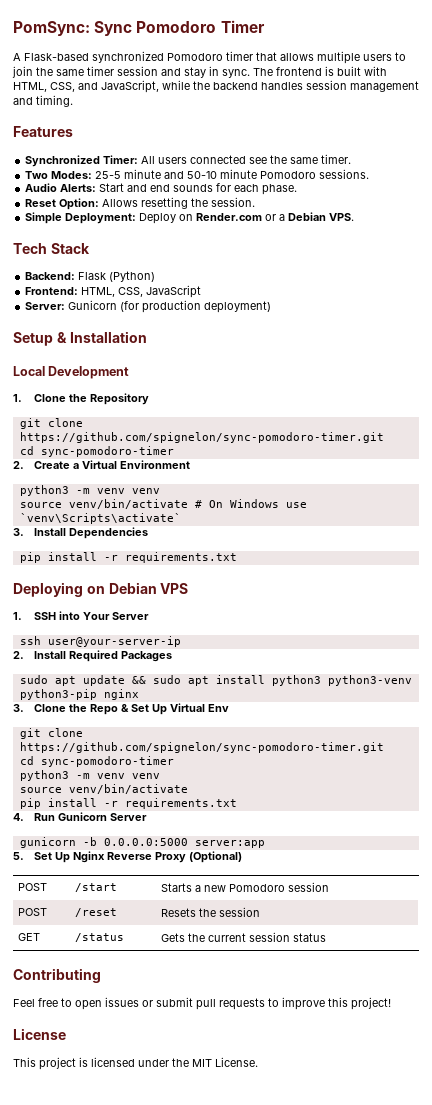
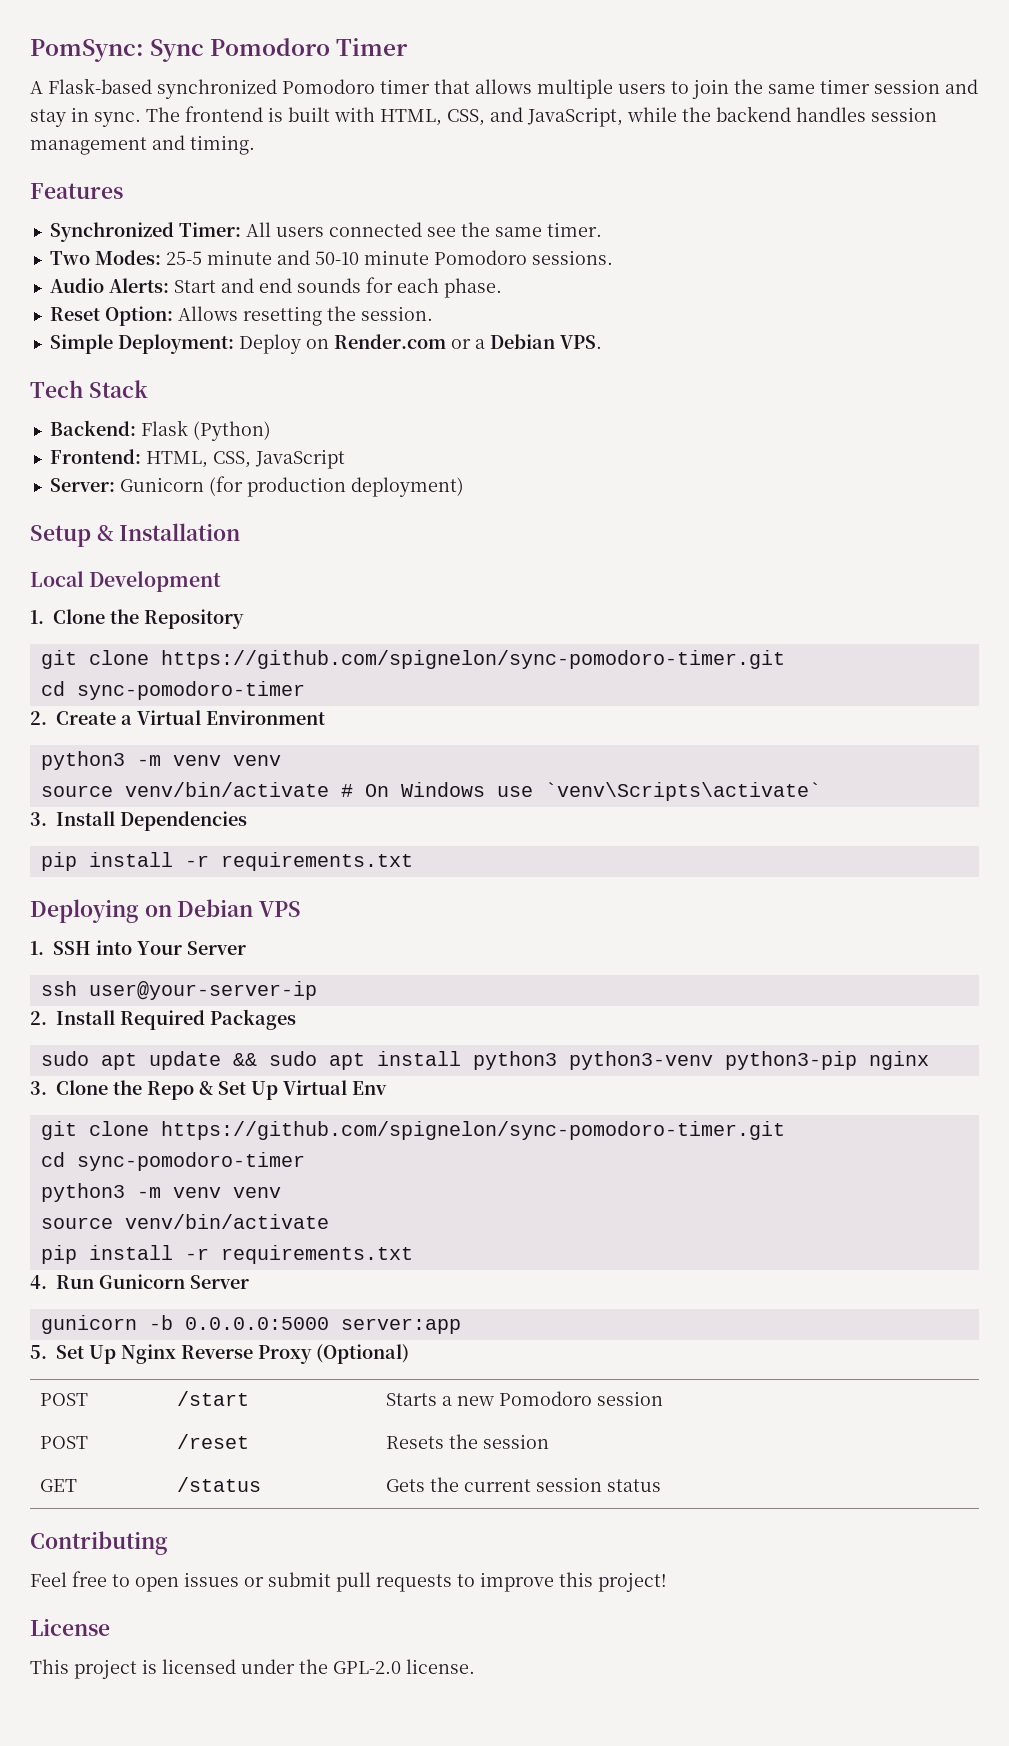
[192,1057,258,1067] MIT License. -> [333,1659,475,1674] GPL-2.0 license.

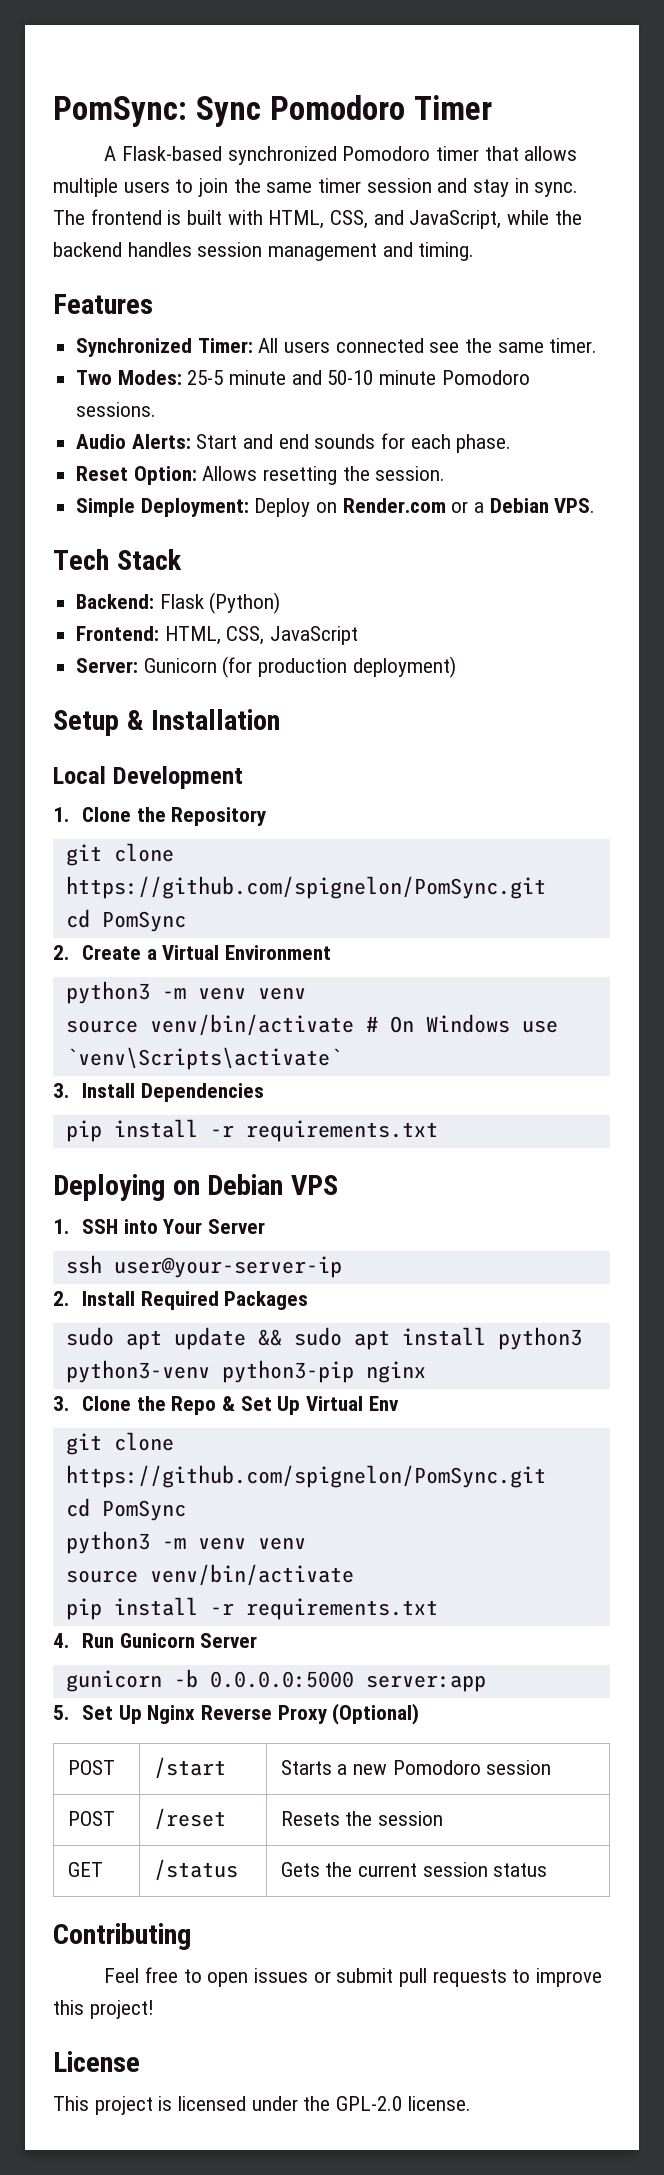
[160,650,785,669] [40,681,305,700] https://github.com/spignelon/sync-pomodoro-timer.git // cd sync-pomodoro-timer -> [65,876,546,899] [65,909,186,932] https://github.com/spignelon/PomSync.git // cd PomSync
[160,1121,785,1140] [40,1152,305,1171] https://github.com/spignelon/sync-pomodoro-timer.git // cd sync-pomodoro-timer -> [65,1465,546,1488] [65,1498,186,1521] https://github.com/spignelon/PomSync.git // cd PomSync

